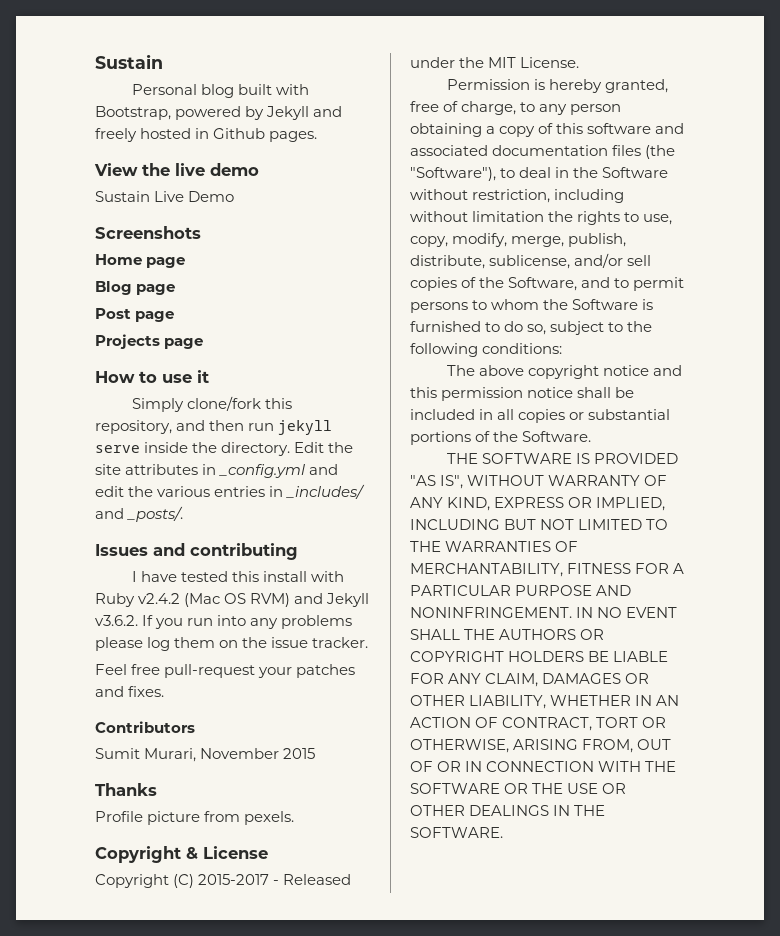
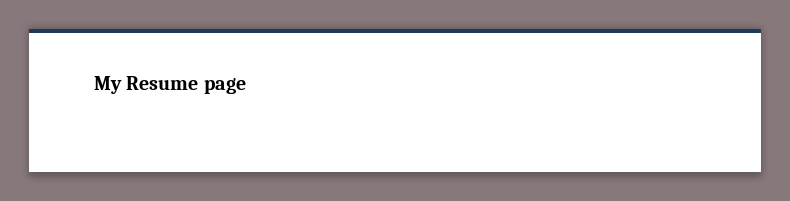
[95,54,163,69] [131,84,310,98] [95,106,343,120] [95,128,318,142] [94,163,259,176] [95,191,235,202] [95,226,201,239] [95,254,186,268] [95,281,176,295] [95,308,175,322] [95,334,204,349] [95,370,209,383] [131,396,293,412] [95,420,333,435] [95,442,354,456] [95,464,339,478] [95,484,366,499] [95,506,184,522] [95,543,298,560] [131,571,345,582] [95,593,370,607] [95,615,353,629] [95,637,369,651] [95,664,356,678] [95,686,165,697] [95,721,195,733] [95,748,316,762] [95,783,157,796] [95,811,295,825] [95,846,268,863] [95,874,352,888] [410,57,580,68] [446,79,669,93] [410,101,622,115] [410,123,685,137] [410,145,676,159] [410,167,669,181] [410,189,625,203] [410,211,673,225] [410,233,627,247] [410,253,652,269] [410,277,685,291] [410,299,654,313] [410,321,653,335] [410,343,563,357] [446,365,683,379] [410,387,635,401] [410,409,671,423] [410,431,592,445] [446,453,679,464] [410,475,668,489] [410,497,666,511] [410,519,669,530] [410,541,579,552] [410,563,685,577] [410,585,632,596] [410,607,678,618] [410,629,605,640] [410,651,669,662] [410,673,650,687] [410,695,680,709] [410,717,667,731] [410,739,672,753] [410,761,677,772] [410,783,627,794] [410,805,606,816] [410,827,503,838] Sustain // Personal blog built with Bootstrap, powered by Jekyll and freely hosted in Github pages. // View the live demo // Sustain Live Demo // Screenshots // Home page // Blog page // Post page // Projects page // How to use it // Simply clone/fork this repository, and then run jekyll serve inside the directory. Edit the site attributes in _config.yml and edit the various entries in _includes/ and _posts/. // Issues and contributing // I have tested this install with Ruby v2.4.2 (Mac OS RVM) and Jekyll v3.6.2. If you run into any problems please log them on the issue tracker. // Feel free pull-request your patches and fixes. // Contributors // Sumit Murari, November 2015 // Thanks // Profile picture from pexels. // Copyright & License // Copyright (C) 2015-2017 - Released under the MIT License. // Permission is hereby granted, free of charge, to any person obtaining a copy of this software and associated documentation files (the "Software"), to deal in the Software without restriction, including without limitation the rights to use, copy, modify, merge, publish, distribute, sublicense, and/or sell copies of the Software, and to permit persons to whom the Software is furnished to do so, subject to the following conditions: // The above copyright notice and this permission notice shall be included in all copies or substantial portions of the Software. // THE SOFTWARE IS PROVIDED "AS IS", WITHOUT WARRANTY OF ANY KIND, EXPRESS OR IMPLIED, INCLUDING BUT NOT LIMITED TO THE WARRANTIES OF MERCHANTABILITY, FITNESS FOR A PARTICULAR PURPOSE AND NONINFRINGEMENT. IN NO EVENT SHALL THE AUTHORS OR COPYRIGHT HOLDERS BE LIABLE FOR ANY CLAIM, DAMAGES OR OTHER LIABILITY, WHETHER IN AN ACTION OF CONTRACT, TORT OR OTHERWISE, ARISING FROM, OUT OF OR IN CONNECTION WITH THE SOFTWARE OR THE USE OR OTHER DEALINGS IN THE SOFTWARE. -> [94,76,246,94] My Resume page

